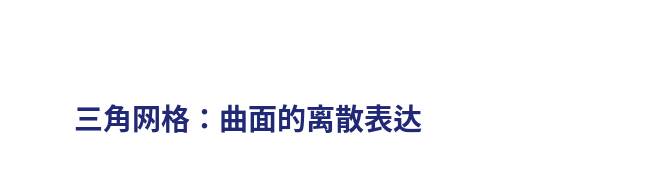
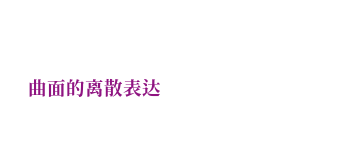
[74,104,219,133] 三角网格： -> (28, 88) none

